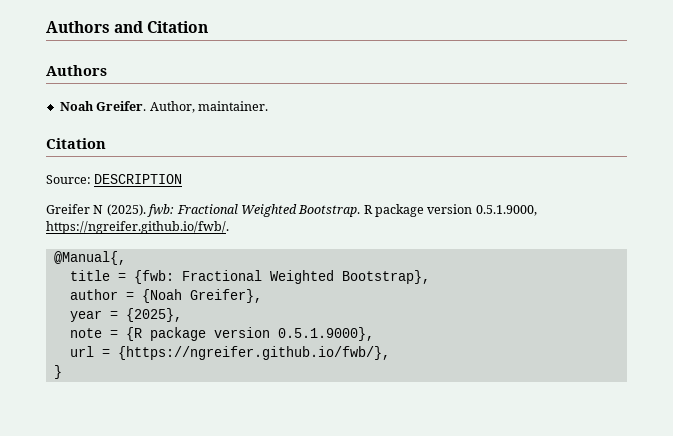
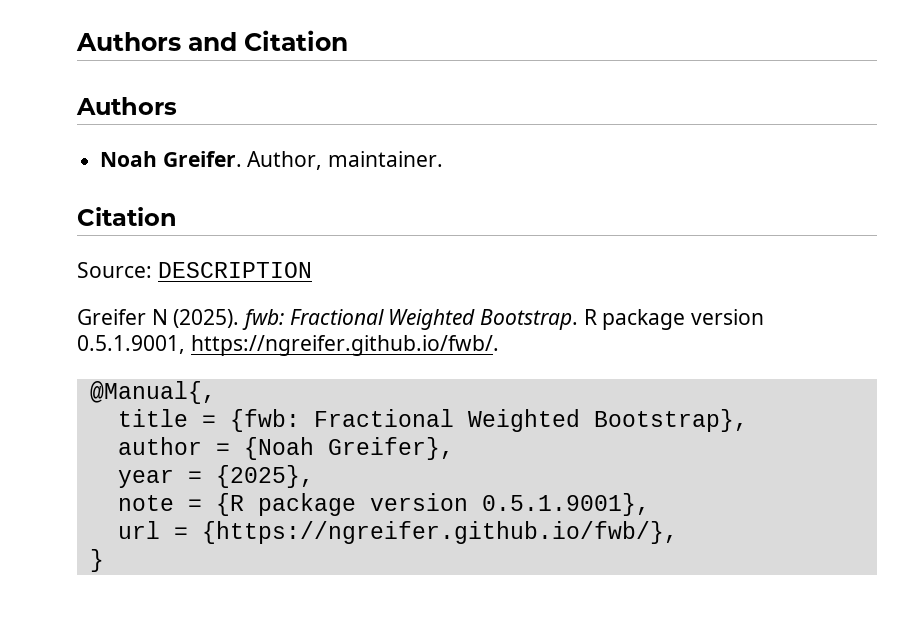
[475,205,537,216] 0.5.1.9000, -> [77,335,185,354] 0.5.1.9001,
[277,327,374,341] 0.5.1.9000}, -> [481,493,650,516] 0.5.1.9001},

